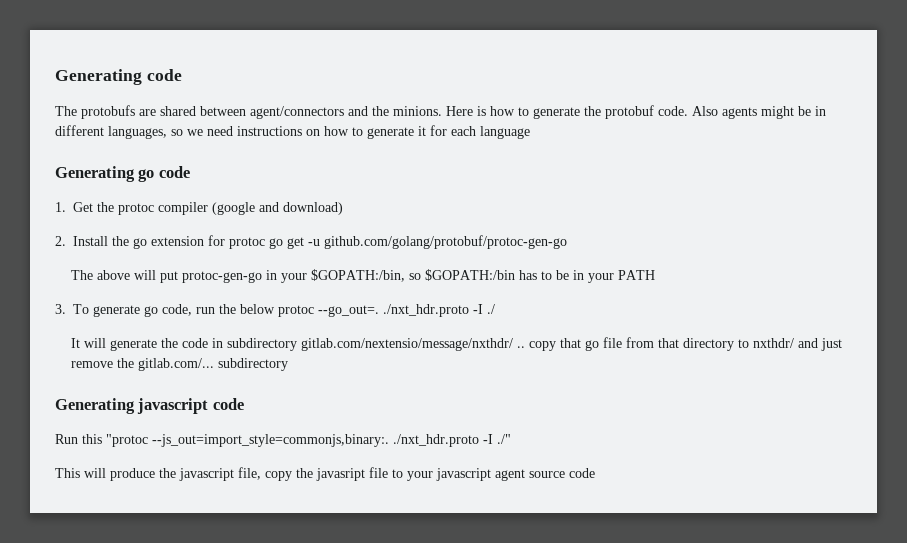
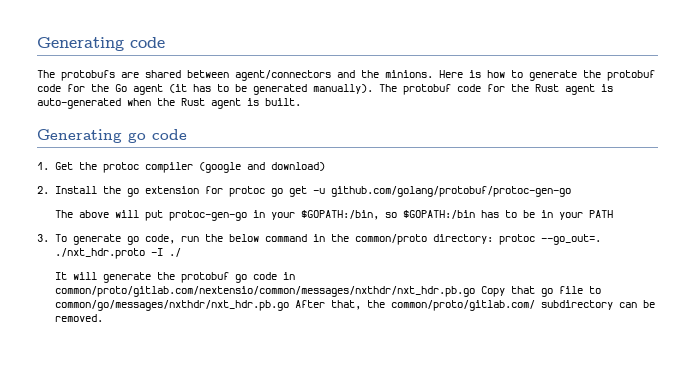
[658,106,826,119] [55,125,530,139] code. Also agents might be in different languages, so we need instructions on how to generate it for each language -> [37,84,613,95] [37,98,301,109] code for the Go agent (it has to be generated manually). The protobuf code for the Rust agent is auto-generated when the Rust agent is built.
(275, 309) none -> [265,234,494,245] command in the common/proto directory:
[182,337,843,351] [71,358,289,371] [55,398,244,414] [55,434,511,447] [55,467,595,481] code in subdirectory gitlab.com/nextensio/message/nxthdr/ .. copy that go file from that directory to nxthdr/ and just remove the gitlab.com/... subdirectory // Generating javascript code // Run this "protoc --js_out=import_style=commonjs,binary:. ./nxt_hdr.proto -I ./" // This will produce the javascript file, copy the javasript file to your javascript agent source code -> [181,272,296,283] [55,286,602,297] [55,300,656,311] [55,314,104,322] protobuf go code in common/proto/gitlab.com/nextensio/common/messages/nxthdr/nxt_hdr.pb.go Copy that go file to common/go/messages/nxthdr/nxt_hdr.pb.go After that, the common/proto/gitlab.com/ subdirectory can be removed.

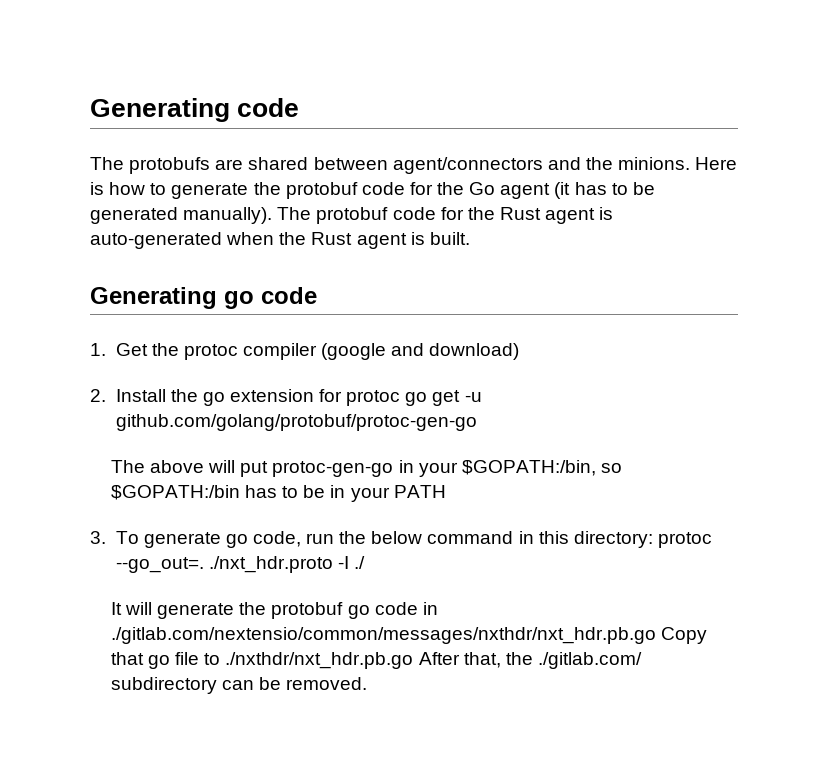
[331,234,428,245] the common/proto -> [538,531,569,544] this
[55,286,476,297] common/proto/gitlab.com/nextensio/common/messages/nxthdr/nxt_hdr.pb.go -> [110,627,656,644] ./gitlab.com/nextensio/common/messages/nxthdr/nxt_hdr.pb.go
[55,300,290,311] common/go/messages/nxthdr/nxt_hdr.pb.go -> [225,652,414,669] ./nxthdr/nxt_hdr.pb.go
[391,300,536,311] common/proto/gitlab.com/ -> [538,652,643,669] ./gitlab.com/

